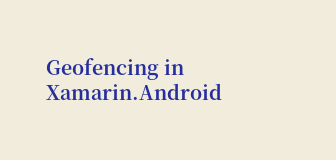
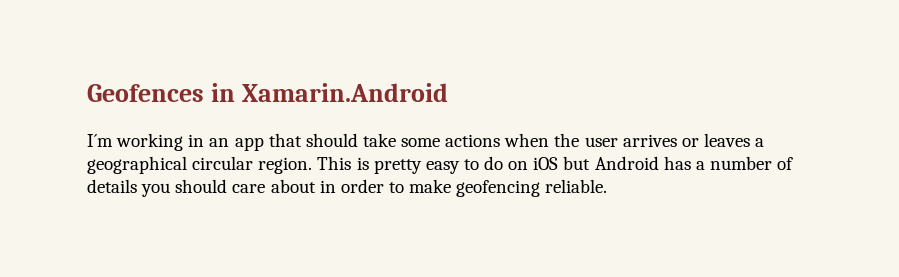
[46,58,159,80] Geofencing -> [87,84,204,102] Geofences
(222, 91) none -> [87,133,765,151] [87,156,794,174] [87,179,608,197] // I´m working in an app that should take some actions when the user arrives or leaves a geographical circular region. This is pretty easy to do on iOS but Android has a number of details you should care about in order to make geofencing reliable.

